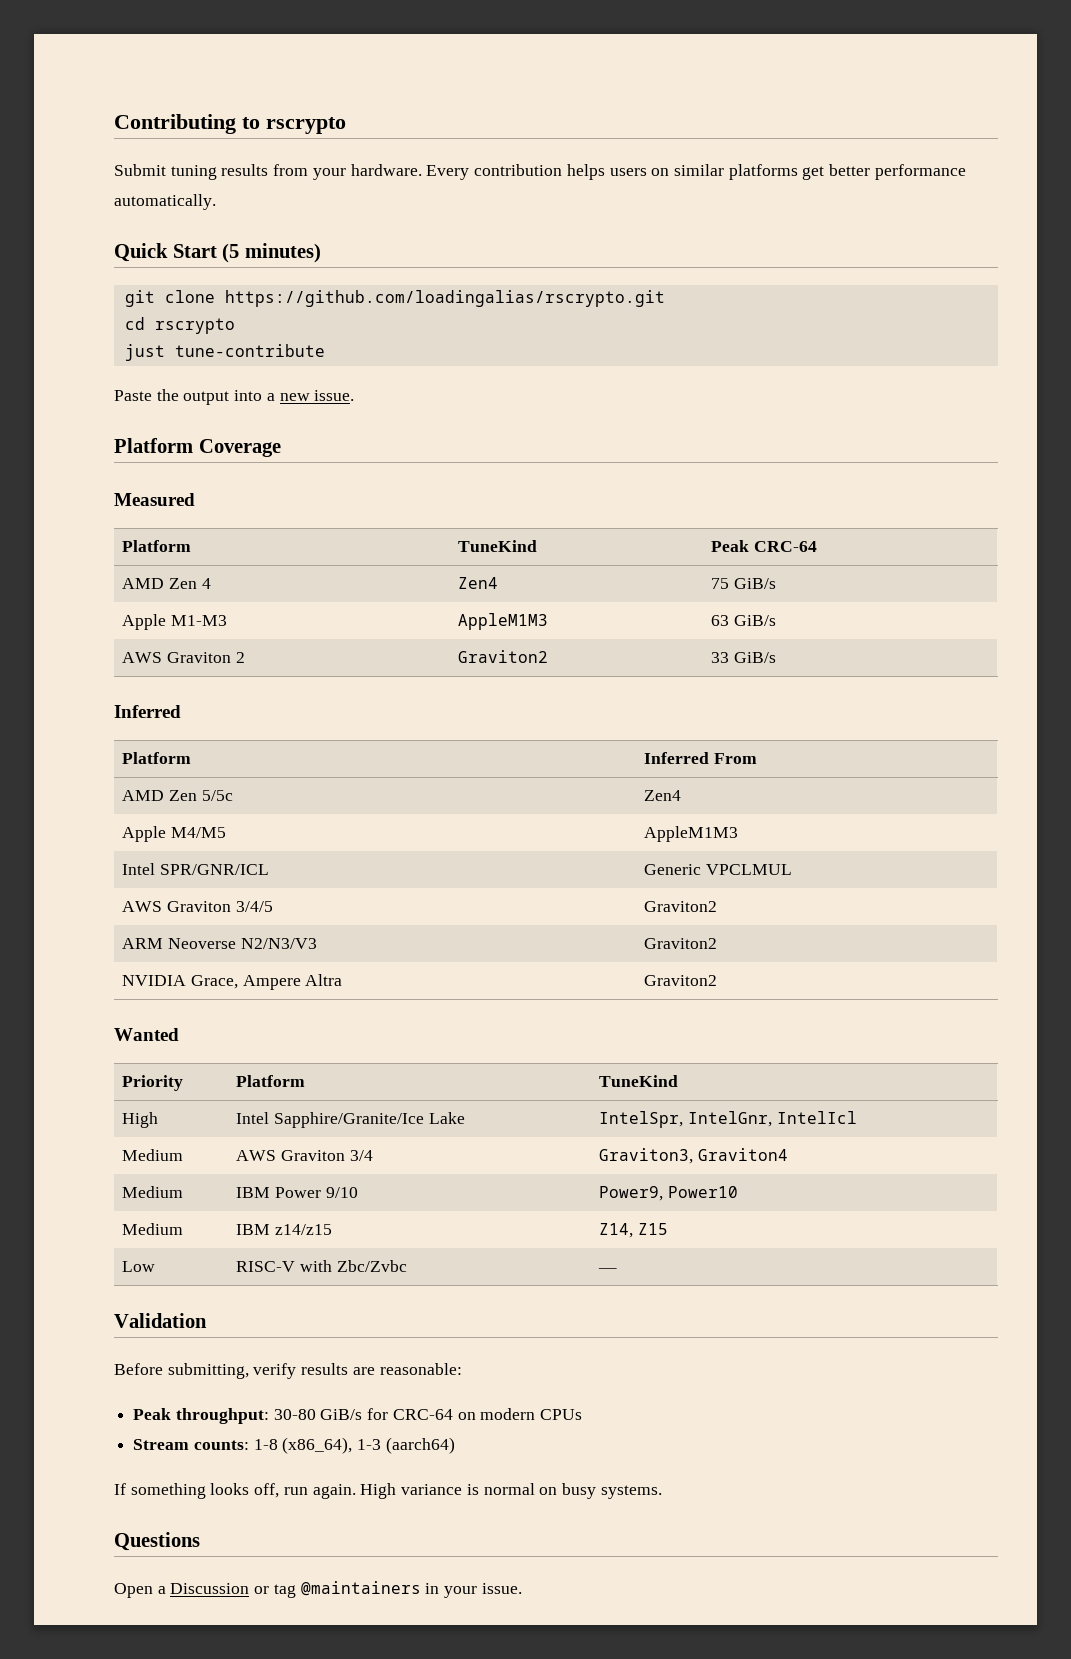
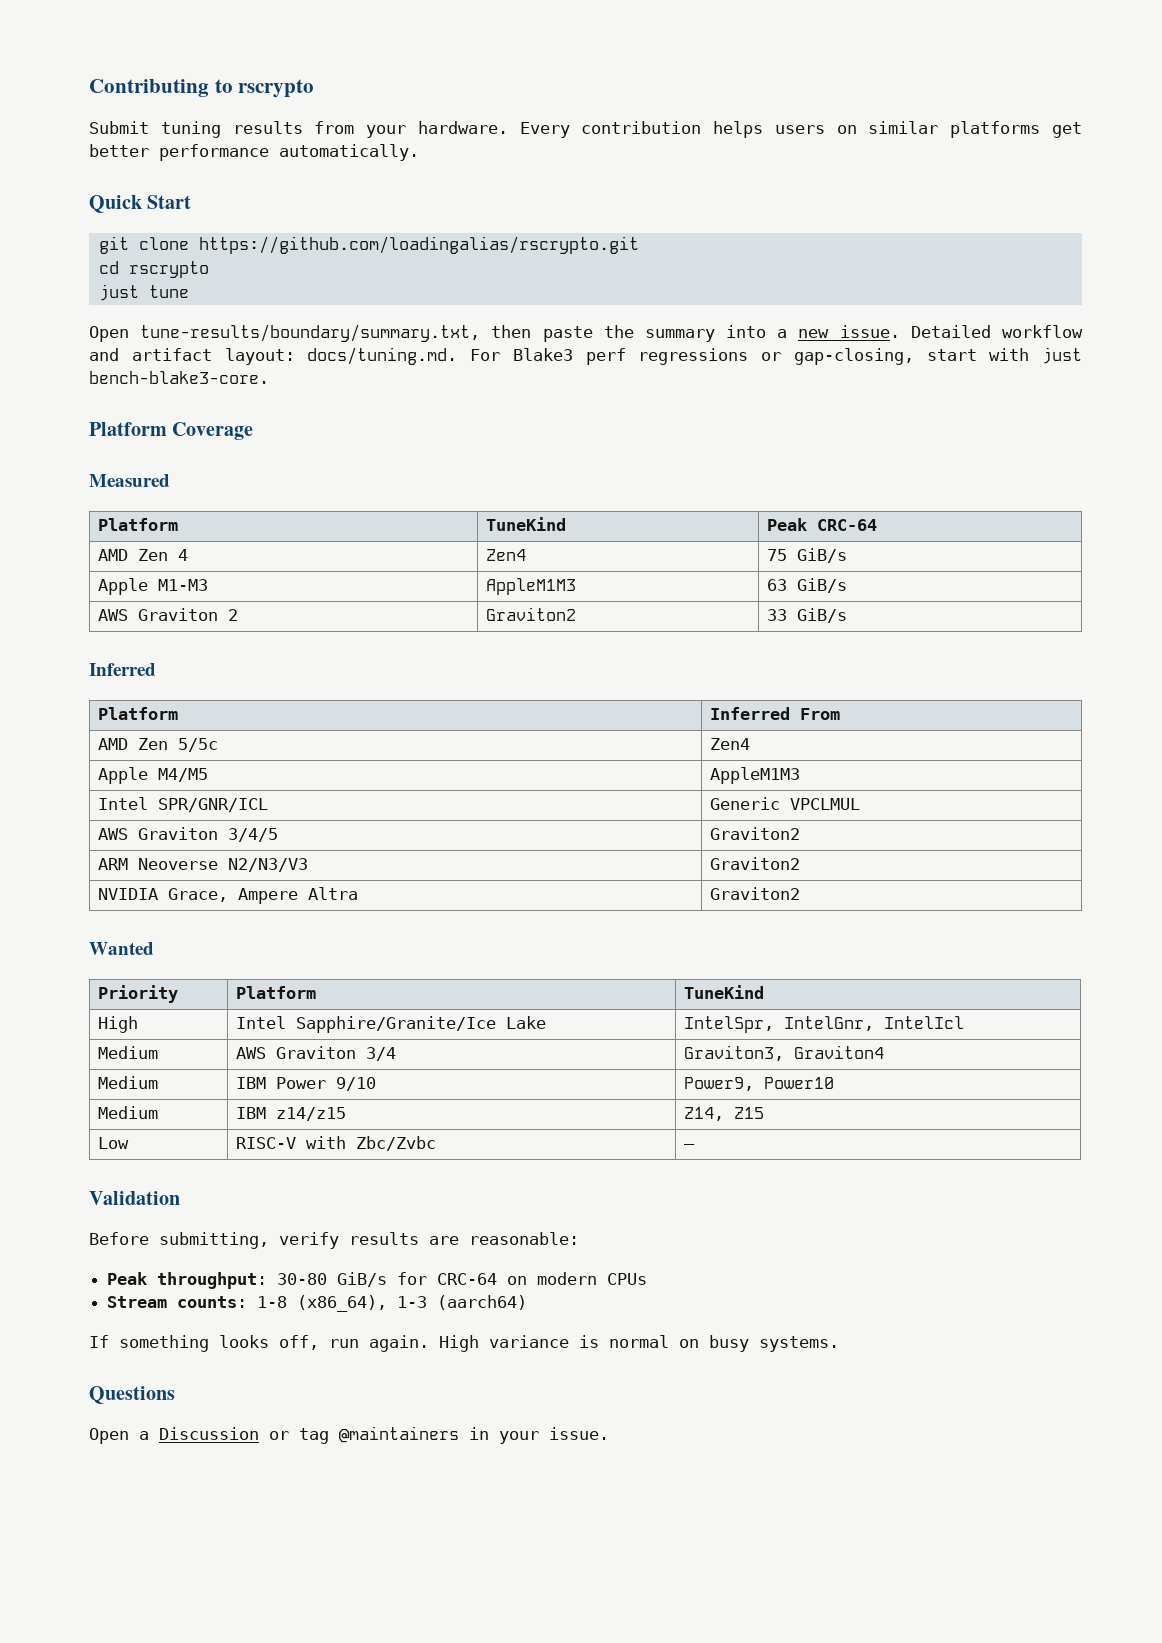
[222,243,321,263] (5 minutes) -> (192, 202) none
[174,344,325,357] [114,389,355,405] tune-contribute // Paste the output into a new issue. -> [148,285,189,298] [89,324,1083,342] [89,347,1082,365] [89,371,269,384] tune // Open tune-results/boundary/summary.txt, then paste the summary into a new issue. Detailed workflow and artifact layout: docs/tuning.md. For Blake3 perf regressions or gap-closing, start with just bench-blake3-core.

